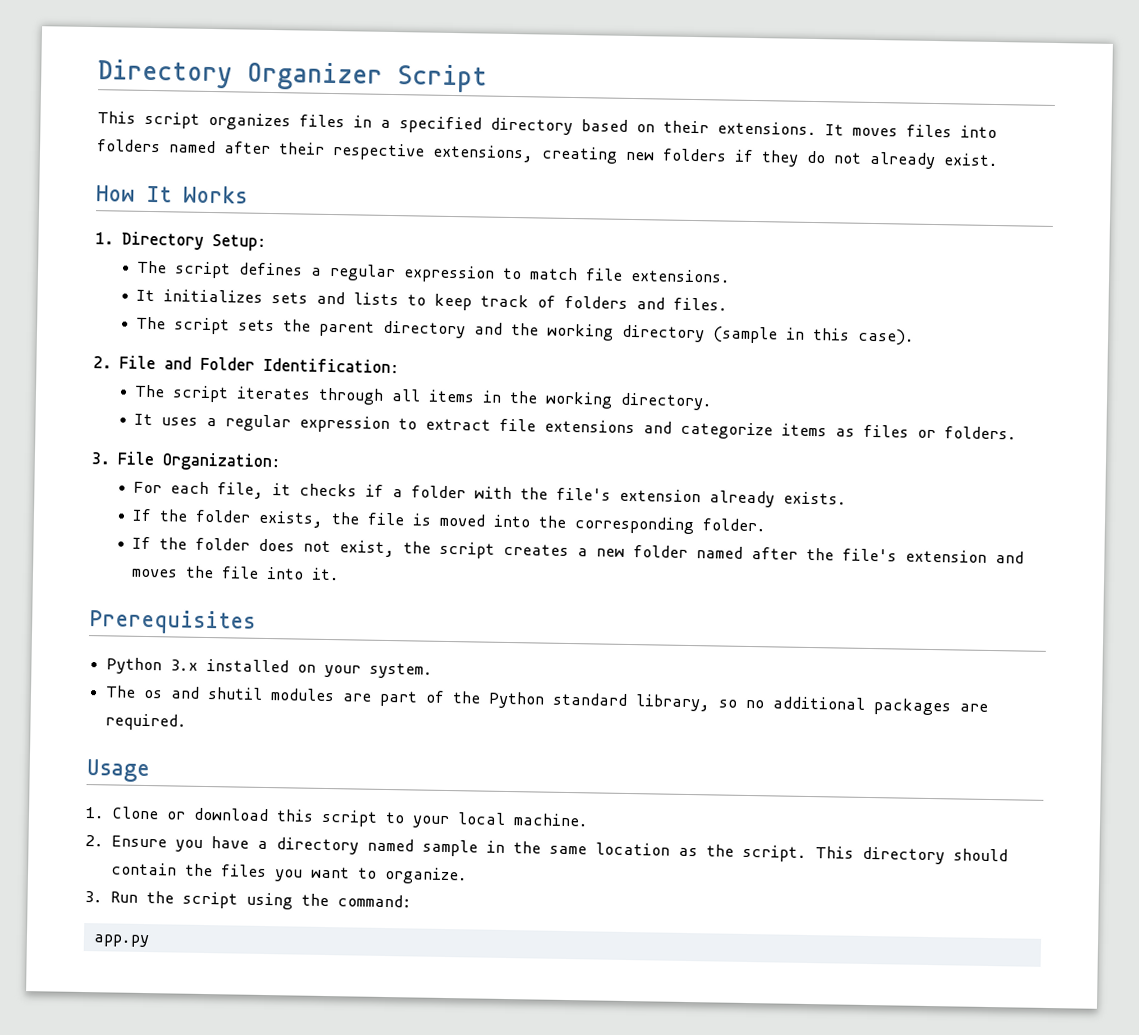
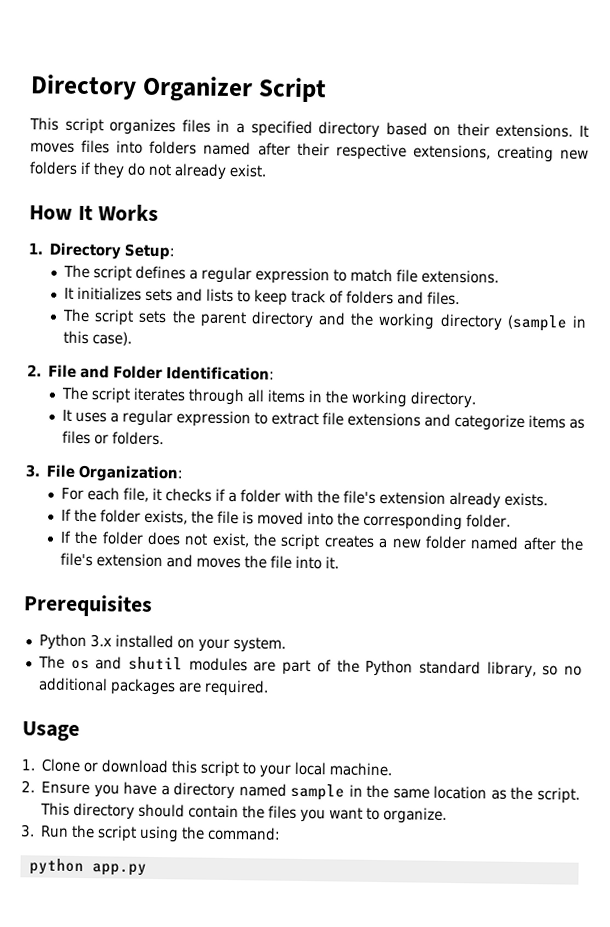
(413, 901) none -> [28,858,84,876] python

